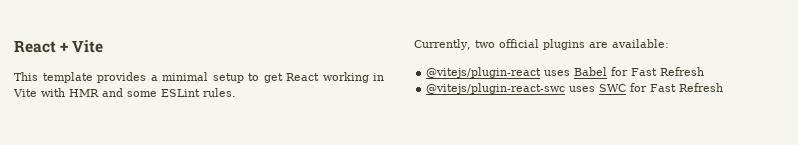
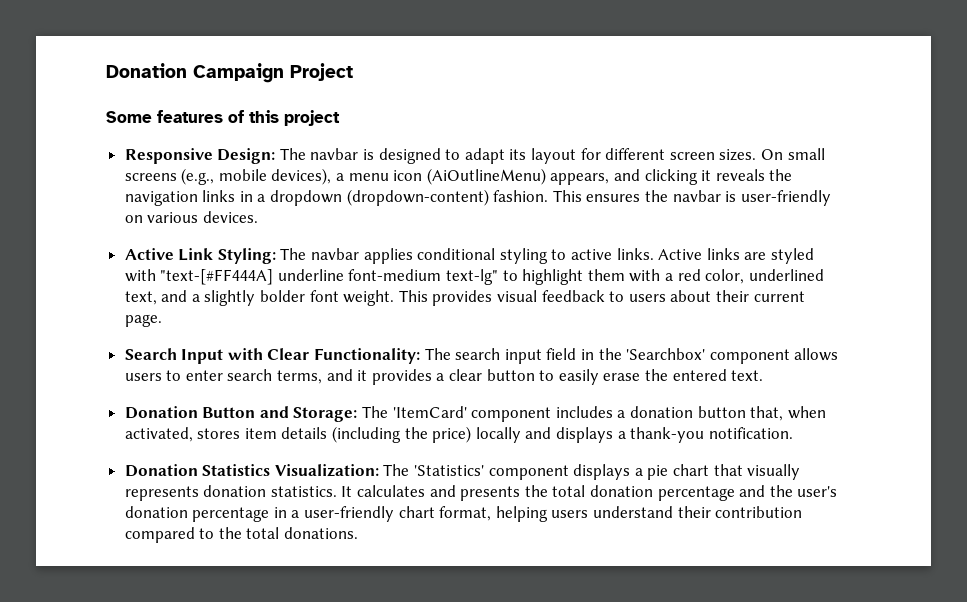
[14,40,104,53] [14,72,384,83] [13,88,236,97] [414,39,669,50] [426,67,705,78] [426,83,724,94] React + Vite // This template provides a minimal setup to get React working in Vite with HMR and some ESLint rules. // Currently, two official plugins are available: // @vitejs/plugin-react uses Babel for Fast Refresh // @vitejs/plugin-react-swc uses SWC for Fast Refresh -> [106,63,353,83] [106,110,340,126] [124,148,825,164] [124,168,793,185] [124,189,831,206] [124,211,258,223] [124,248,814,264] [124,269,824,285] [124,290,805,306] [124,314,162,327] [124,348,839,364] [124,369,764,385] [124,406,826,422] [124,426,793,443] [124,464,801,480] [124,485,838,501] [124,506,803,522] [124,527,359,543] Donation Campaign Project // Some features of this project // Responsive Design: The navbar is designed to adapt its layout for different screen sizes. On small screens (e.g., mobile devices), a menu icon (AiOutlineMenu) appears, and clicking it reveals the navigation links in a dropdown (dropdown-content) fashion. This ensures the navbar is user-friendly on various devices. // Active Link Styling: The navbar applies conditional styling to active links. Active links are styled with "text-[#FF444A] underline font-medium text-lg" to highlight them with a red color, underlined text, and a slightly bolder font weight. This provides visual feedback to users about their current page. // Search Input with Clear Functionality: The search input field in the 'Searchbox' component allows users to enter search terms, and it provides a clear button to easily erase the entered text. // Donation Button and Storage: The 'ItemCard' component includes a donation button that, when activated, stores item details (including the price) locally and displays a thank-you notification. // Donation Statistics Visualization: The 'Statistics' component displays a pie chart that visually represents donation statistics. It calculates and presents the total donation percentage and the user's donation percentage in a user-friendly chart format, helping users understand their contribution compared to the total donations.

